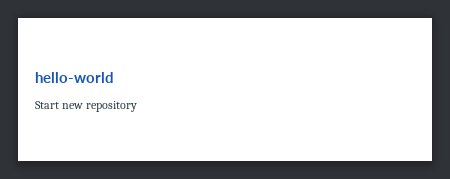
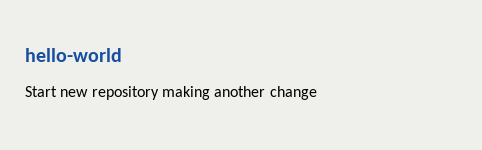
(138, 106) none -> [161,86,317,100] making another change

